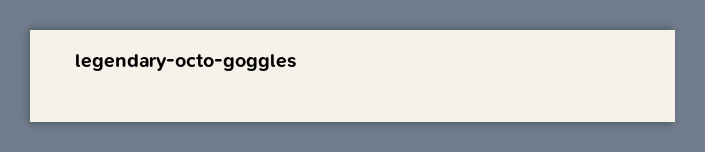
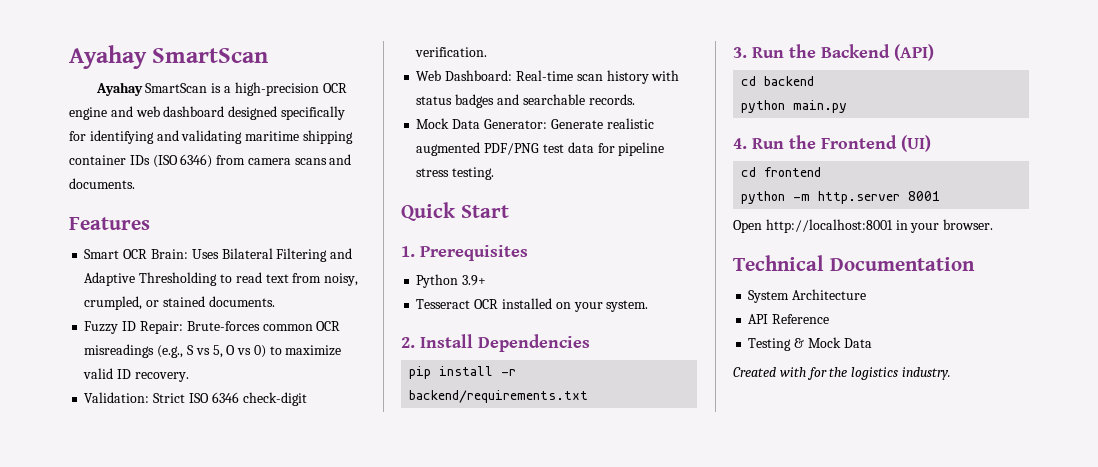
[75,54,296,71] legendary-octo-goggles -> [69,45,269,69] [95,82,347,96] [69,106,345,120] [69,130,353,144] [69,154,352,168] [69,178,135,189] [69,217,150,230] [84,248,353,262] [84,272,359,286] [84,296,275,310] [84,321,341,334] [84,344,342,358] [83,368,189,382] [84,392,307,406] [415,47,488,57] [416,70,680,84] [416,94,635,108] [416,118,654,129] [416,142,665,156] [416,167,495,180] [401,202,509,221] [401,245,528,261] [416,274,487,288] [416,298,649,312] [401,334,590,352] [409,366,517,379] [409,390,589,403] [733,44,934,61] [741,76,815,86] [741,100,848,113] [733,135,931,152] [741,167,822,177] [741,191,941,204] [733,219,994,233] [733,255,975,271] [748,289,867,303] [748,314,830,324] [748,337,872,351] [733,367,951,380] Ayahay SmartScan // Ayahay SmartScan is a high-precision OCR engine and web dashboard designed specifically for identifying and validating maritime shipping container IDs (ISO 6346) from camera scans and documents. // Features // Smart OCR Brain: Uses Bilateral Filtering and Adaptive Thresholding to read text from noisy, crumpled, or stained documents. // Fuzzy ID Repair: Brute-forces common OCR misreadings (e.g., S vs 5, O vs 0) to maximize valid ID recovery. // Validation: Strict ISO 6346 check-digit verification. // Web Dashboard: Real-time scan history with status badges and searchable records. // Mock Data Generator: Generate realistic augmented PDF/PNG test data for pipeline stress testing. // Quick Start // 1. Prerequisites // Python 3.9+ // Tesseract OCR installed on your system. // 2. Install Dependencies // pip install -r backend/requirements.txt // 3. Run the Backend (API) // cd backend // python main.py // 4. Run the Frontend (UI) // cd frontend // python -m http.server 8001 // Open http://localhost:8001 in your browser. // Technical Documentation // System Architecture // API Reference // Testing & Mock Data // Created with for the logistics industry.

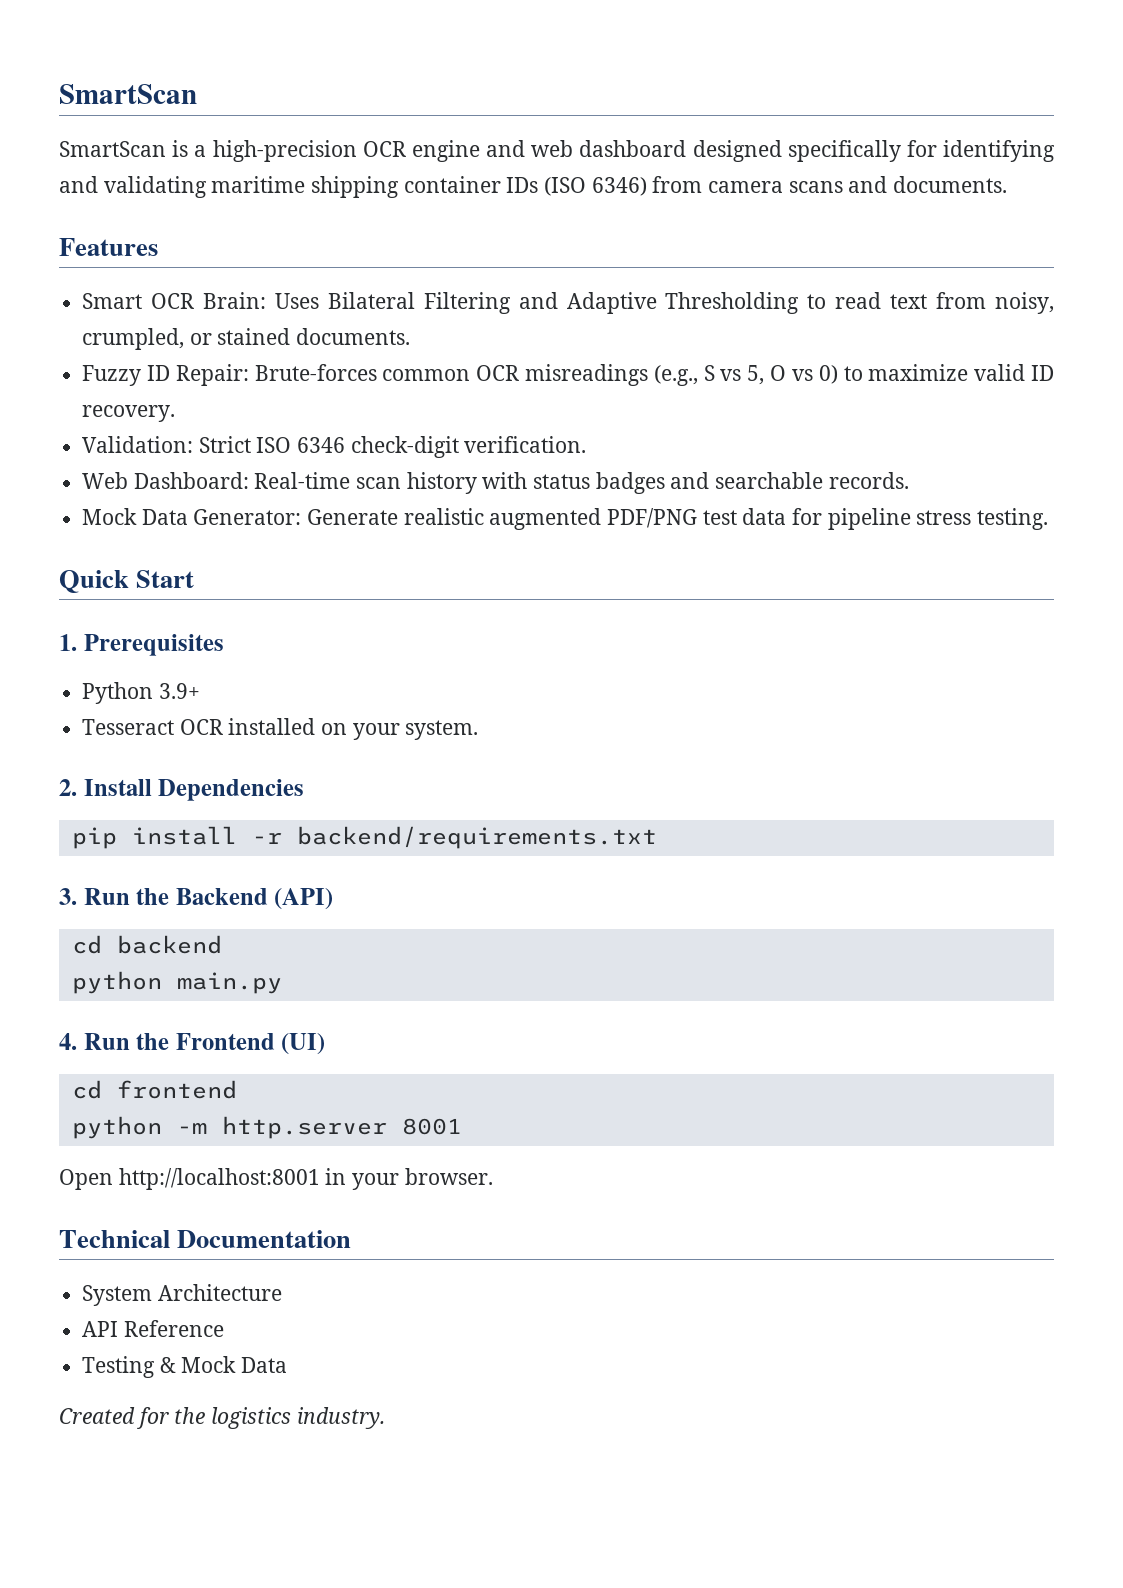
[69,45,147,69] Ayahay -> (59, 94) none
[95,82,143,96] Ayahay -> (197, 94) none
[779,367,806,377] with -> (135, 1415) none

